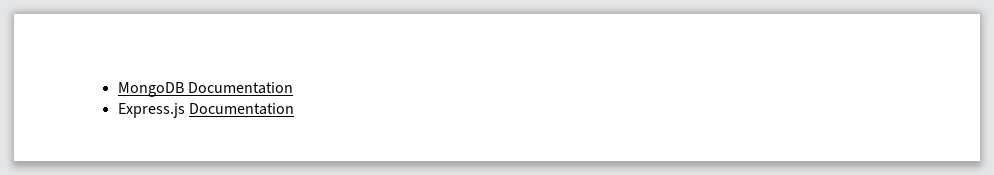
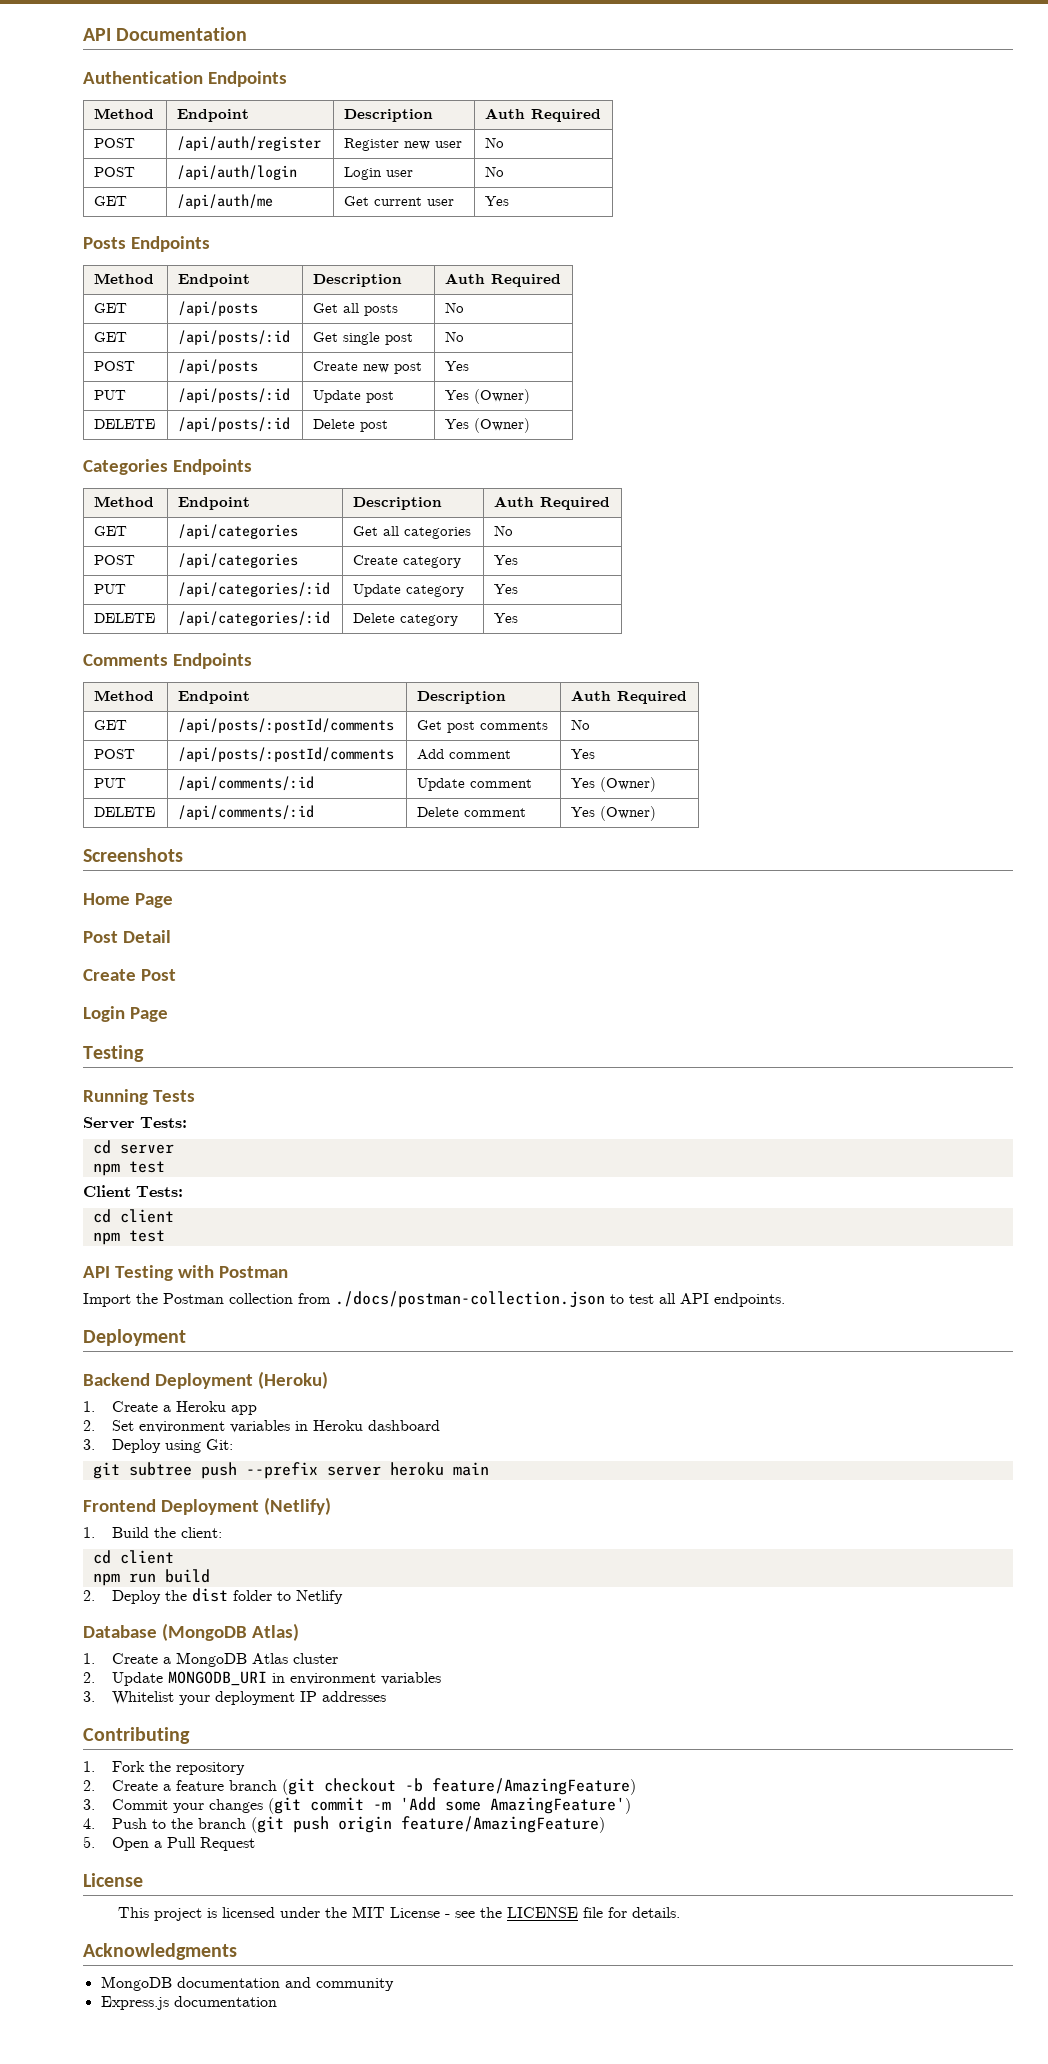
[117,82,293,97] MongoDB Documentation -> [83,27,248,41] [83,71,287,87] [94,108,155,119] [177,109,250,122] [344,109,434,122] [485,108,602,122] [94,138,136,148] [177,136,322,151] [344,138,463,151] [485,137,505,148] [94,167,136,177] [177,165,298,180] [344,167,414,180] [485,166,505,177] [94,196,128,206] [177,194,274,209] [344,196,455,206] [485,196,510,206] [83,236,210,252] [94,273,155,284] [178,274,251,287] [313,274,403,287] [445,273,562,287] [94,303,128,313] [178,301,259,316] [313,303,399,316] [445,302,465,313] [94,332,128,342] [178,330,291,345] [313,332,414,345] [445,331,465,342] [94,361,136,371] [178,359,259,374] [313,361,423,374] [445,361,470,371] [94,390,127,400] [178,388,291,403] [313,390,395,403] [445,389,531,404] [94,419,156,429] [178,417,291,432] [313,419,389,432] [445,418,531,433] [83,459,252,475] [94,496,155,507] [178,497,251,510] [353,497,443,510] [494,496,611,510] [94,526,128,536] [178,524,299,539] [353,526,472,539] [494,525,514,536] [94,555,136,565] [178,553,299,568] [353,555,462,568] [494,555,519,565] [94,584,127,594] [178,582,331,597] [353,584,465,597] [494,584,519,594] [94,613,156,623] [178,611,331,626] [353,613,459,626] [494,613,519,623] [83,653,252,669] [94,690,155,701] [178,691,251,704] [417,691,507,704] [571,690,688,704] [94,720,128,730] [178,718,395,733] [417,720,549,733] [571,719,591,730] [94,749,136,759] [178,747,395,762] [417,749,512,760] [571,749,596,759] [94,778,127,788] [178,776,315,791] [417,778,533,791] [571,777,657,792] [94,807,156,817] [178,805,315,820] [417,807,527,817] [571,806,657,821] [83,848,183,862] [83,893,173,908] [83,930,171,943] [83,969,176,981] [83,1006,168,1022] [83,1045,144,1062] [83,1089,195,1105] [83,1117,187,1129] [92,1140,174,1154] [92,1161,165,1176] [83,1185,183,1197] [92,1209,174,1223] [92,1230,165,1245] [83,1265,288,1281] [83,1291,785,1308] [83,1329,186,1346] [83,1371,328,1389] [83,1401,257,1415] [83,1420,440,1433] [83,1439,233,1453] [92,1462,489,1479] [83,1497,331,1515] [83,1527,222,1538] [92,1550,174,1564] [92,1569,210,1586] [83,1588,343,1604] [83,1623,299,1641] [83,1652,338,1667] [83,1671,441,1686] [83,1691,386,1705] [83,1727,190,1744] [83,1761,245,1775] [83,1778,636,1795] [83,1797,631,1814] [83,1816,605,1833] [83,1836,255,1851] [83,1873,143,1887] [117,1906,680,1921] [83,1943,237,1960] [100,1976,394,1991] API Documentation // Authentication Endpoints // Method | Endpoint | Description | Auth Required // POST | /api/auth/register | Register new user | No // POST | /api/auth/login | Login user | No // GET | /api/auth/me | Get current user | Yes // Posts Endpoints // Method | Endpoint | Description | Auth Required // GET | /api/posts | Get all posts | No // GET | /api/posts/:id | Get single post | No // POST | /api/posts | Create new post | Yes // PUT | /api/posts/:id | Update post | Yes (Owner) // DELETE | /api/posts/:id | Delete post | Yes (Owner) // Categories Endpoints // Method | Endpoint | Description | Auth Required // GET | /api/categories | Get all categories | No // POST | /api/categories | Create category | Yes // PUT | /api/categories/:id | Update category | Yes // DELETE | /api/categories/:id | Delete category | Yes // Comments Endpoints // Method | Endpoint | Description | Auth Required // GET | /api/posts/:postId/comments | Get post comments | No // POST | /api/posts/:postId/comments | Add comment | Yes // PUT | /api/comments/:id | Update comment | Yes (Owner) // DELETE | /api/comments/:id | Delete comment | Yes (Owner) // Screenshots // Home Page // Post Detail // Create Post // Login Page // Testing // Running Tests // Server Tests: // cd server // npm test // Client Tests: // cd client // npm test // API Testing with Postman // Import the Postman collection from ./docs/postman-collection.json to test all API endpoints. // Deployment // Backend Deployment (Heroku) // 1. Create a Heroku app // 2. Set environment variables in Heroku dashboard // 3. Deploy using Git: // git subtree push --prefix server heroku main // Frontend Deployment (Netlify) // 1. Build the client: // cd client // npm run build // 2. Deploy the dist folder to Netlify // Database (MongoDB Atlas) // 1. Create a MongoDB Atlas cluster // 2. Update MONGODB_URI in environment variables // 3. Whitelist your deployment IP addresses // Contributing // 1. Fork the repository // 2. Create a feature branch (git checkout -b feature/AmazingFeature) // 3. Commit your changes (git commit -m 'Add some AmazingFeature') // 4. Push to the branch (git push origin feature/AmazingFeature) // 5. Open a Pull Request // License // This project is licensed under the MIT License - see the LICENSE file for details. // Acknowledgments // MongoDB documentation and community
[188,103,294,115] Documentation -> [173,1996,277,2007] documentation

